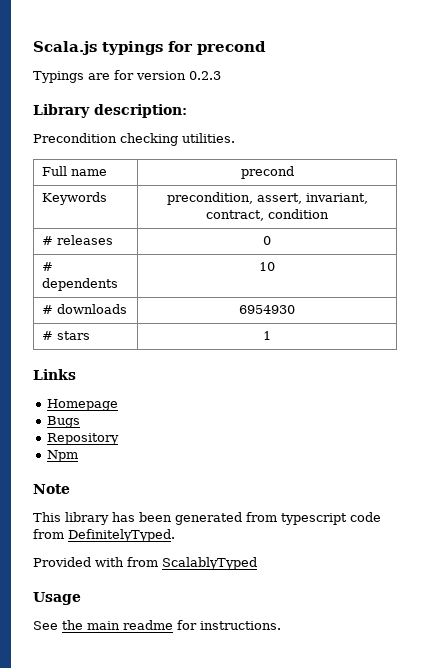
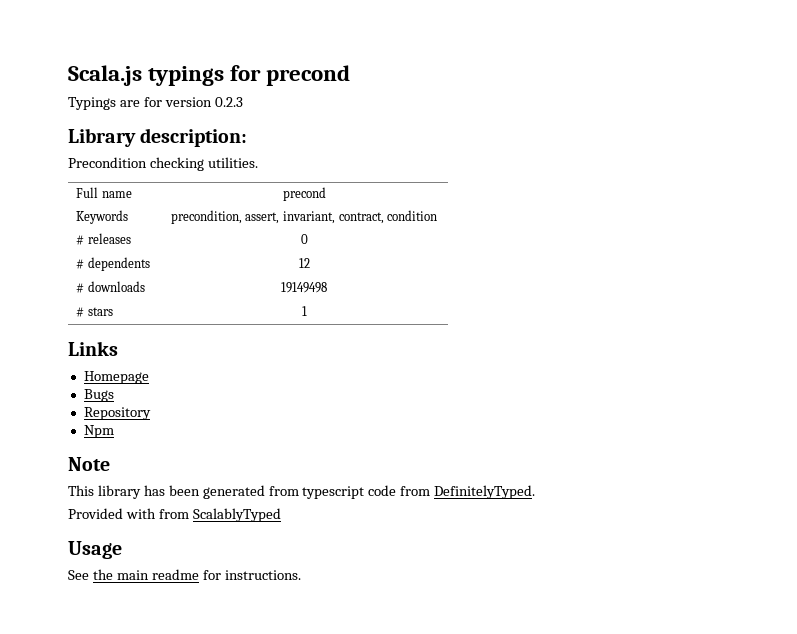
[259,262,275,271] 10 -> [298,258,310,268] 12
[239,305,295,314] 6954930 -> [281,282,327,293] 19149498

